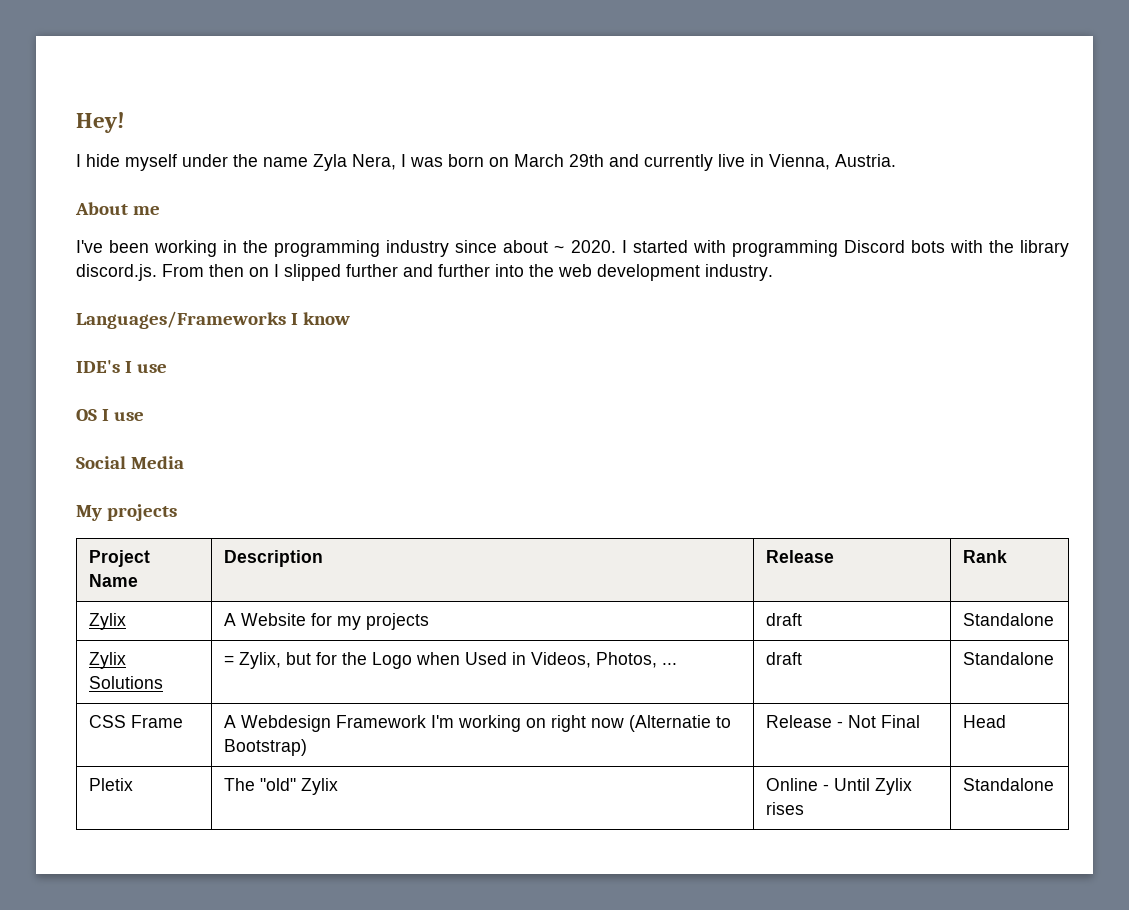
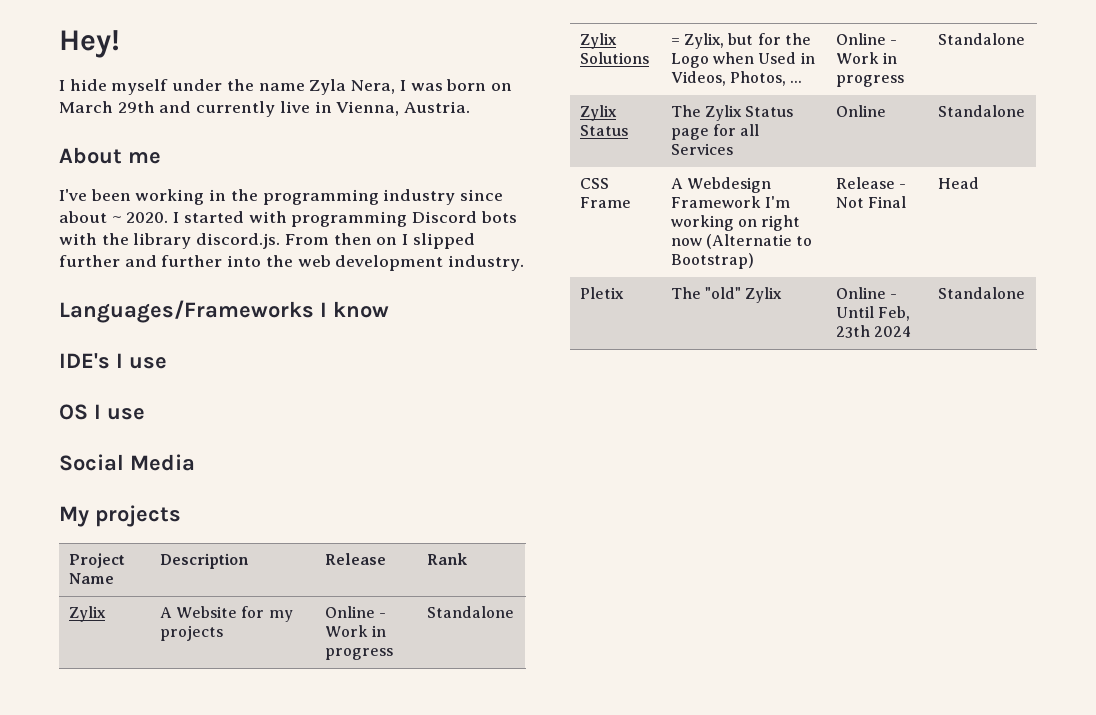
[765,613,802,626] draft -> [324,606,387,618] [324,625,387,637] [324,648,393,660] Online - Work in progress
[765,652,802,665] draft -> [835,33,898,45] [835,52,898,64] [835,75,904,87] [937,33,1025,45] [579,105,617,121] [579,125,628,136] [670,105,794,121] [670,124,760,140] [670,143,733,155] [835,105,886,117] Online - Work in progress | Standalone // Zylix Status | The Zylix Status page for all Services | Online
[874,778,912,795] [765,802,804,815] Zylix rises -> [878,306,911,321] [835,325,912,338] Feb, 23th 2024

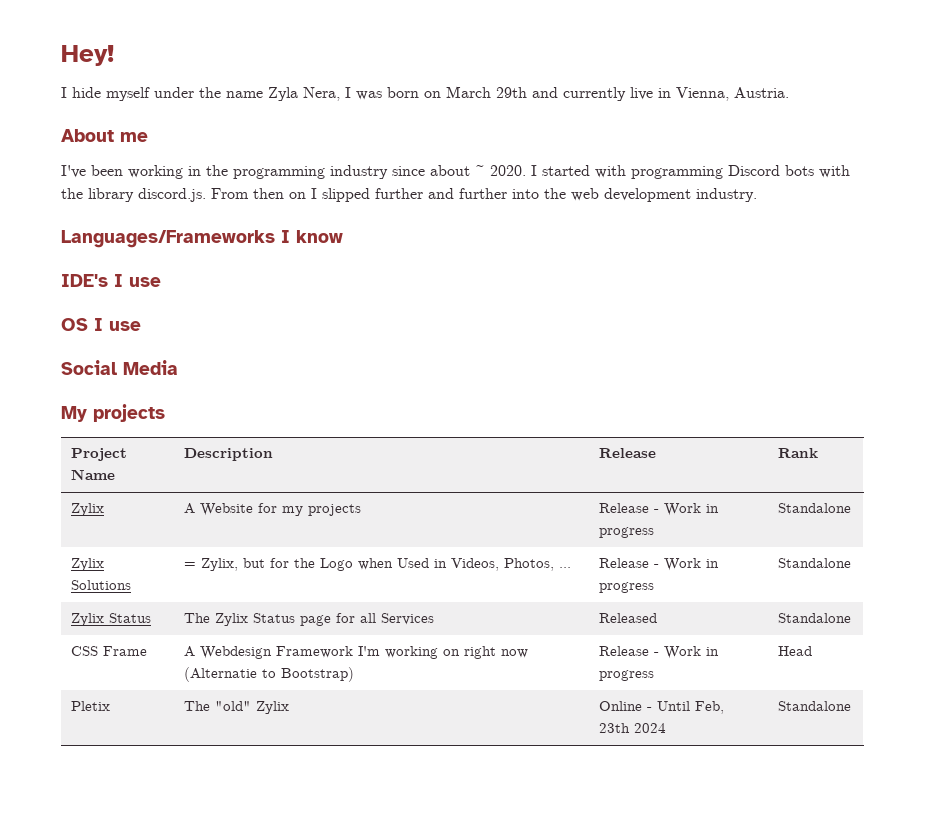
[324,606,375,618] Online -> [599,503,650,513] Release
[835,33,886,45] Online -> [599,558,650,568] Release
[835,105,886,117] Online -> [599,613,658,623] Released
[835,196,907,208] Not Final -> [664,646,720,659] [599,670,655,681] Work in progress

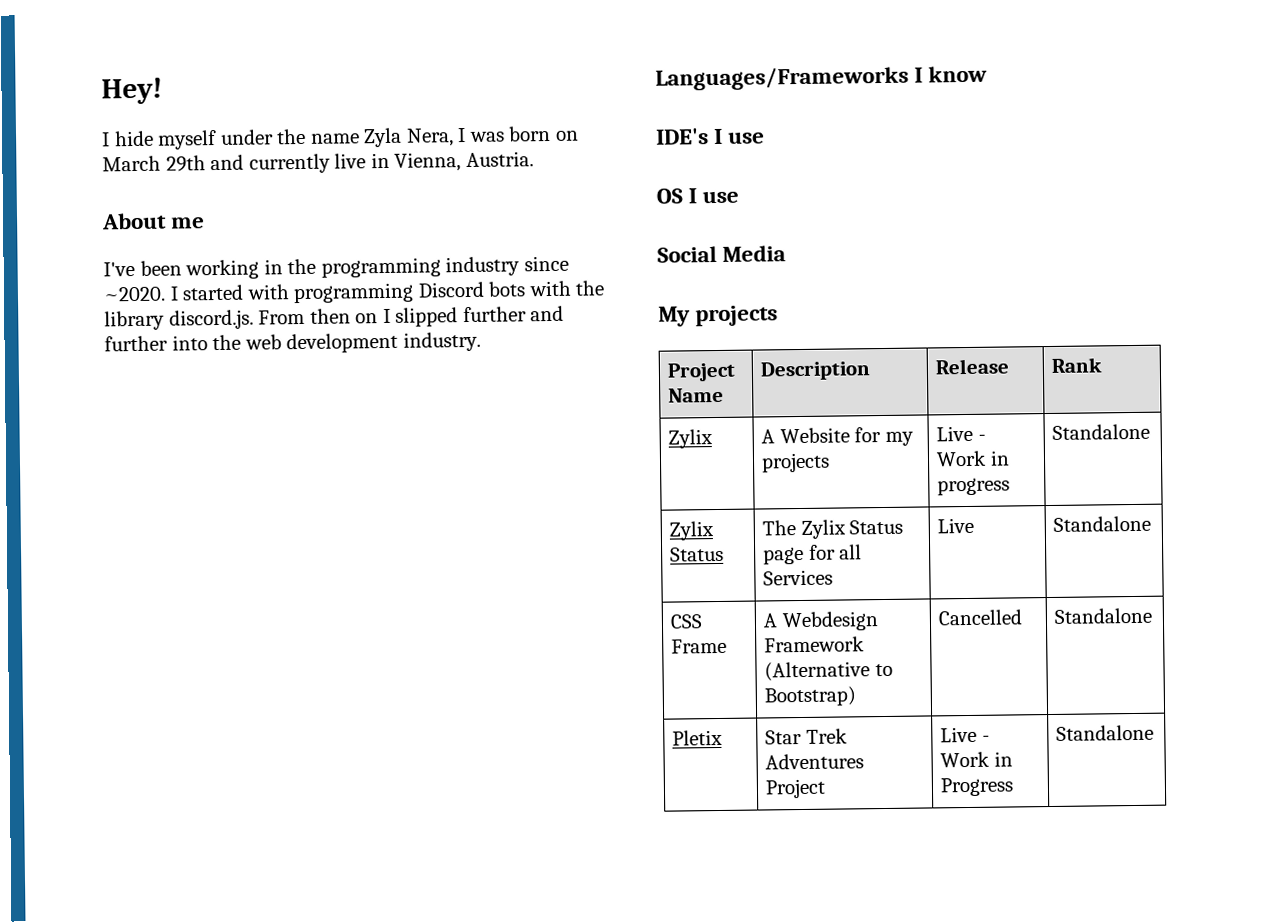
[430,165,526,176] about ~ 2020. -> [103,286,166,302] ~2020.
[599,503,720,516] [599,527,655,538] [778,503,852,513] [71,558,105,571] [71,580,132,590] [184,558,572,571] [599,558,650,568] Release - Work in progress | Standalone // Zylix Solutions | = Zylix, but for the Logo when Used in Videos, Photos, ... | Release -> [936,425,974,442] Live
[599,613,658,623] Released -> [937,517,975,534] Live
[358,646,529,659] [184,667,355,682] [599,646,720,659] [599,670,655,681] [778,646,813,656] [71,701,111,711] [184,701,290,714] [599,701,725,714] [599,723,667,733] I'm working on right now (Alternatie to Bootstrap) | Release - Work in progress | Head // Pletix | The "old" Zylix | Online - Until Feb, 23th 2024 -> [764,661,893,682] [764,686,857,707] [938,609,1023,626] [1054,607,1153,624] [672,729,724,746] [765,728,848,745] [765,753,865,770] [765,778,827,799] [940,726,990,743] [940,751,1013,768] [940,777,1015,797] (Alternative to Bootstrap) | Cancelled | Standalone // Pletix | Star Trek Adventures Project | Live - Work in Progress

